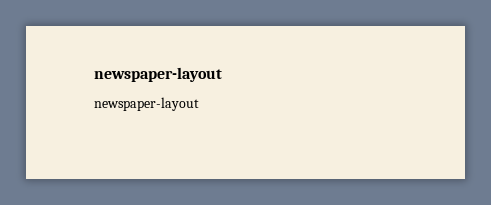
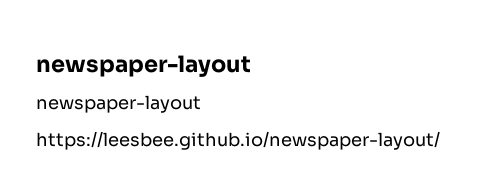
(199, 104) none -> [36,131,440,150] // https://leesbee.github.io/newspaper-layout/

